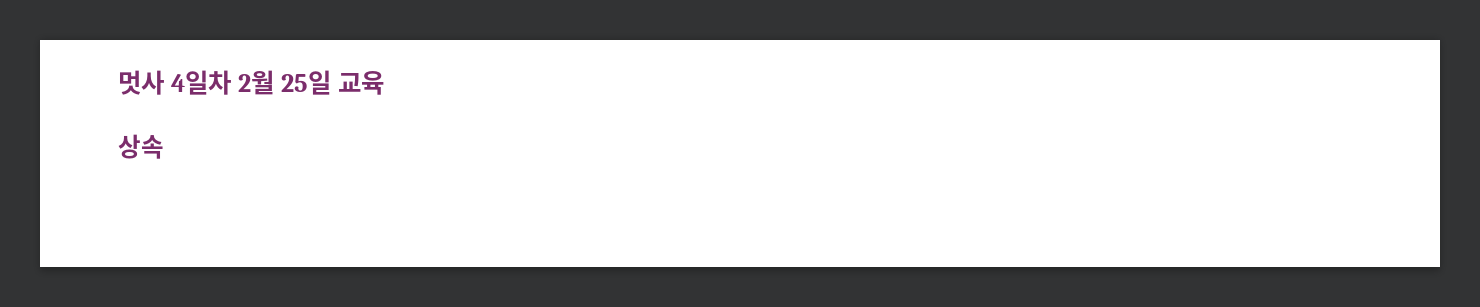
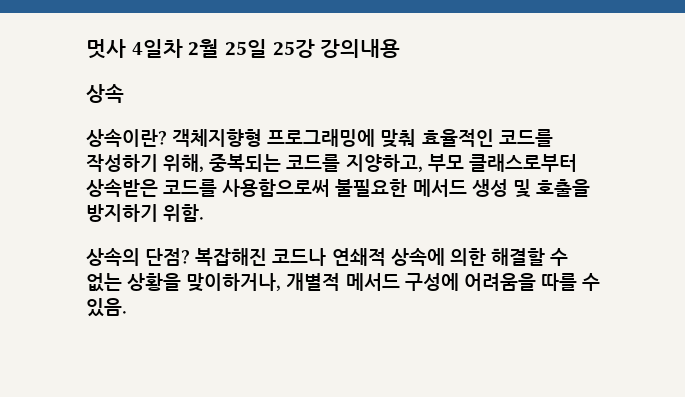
[337,71,384,95] 교육 -> [272,39,401,58] 25강 강의내용
(164, 146) none -> [86,129,553,148] [86,154,577,172] [86,179,590,198] [86,204,205,222] [86,248,569,266] [86,273,601,292] [86,298,127,317] // 상속이란? 객체지향형 프로그래밍에 맞춰 효율적인 코드를 작성하기 위해, 중복되는 코드를 지양하고, 부모 클래스로부터 상속받은 코드를 사용함으로써 불필요한 메서드 생성 및 호출을 방지하기 위함. // 상속의 단점? 복잡해진 코드나 연쇄적 상속에 의한 해결할 수 없는 상황을 맞이하거나, 개별적 메서드 구성에 어려움을 따를 수 있음.

